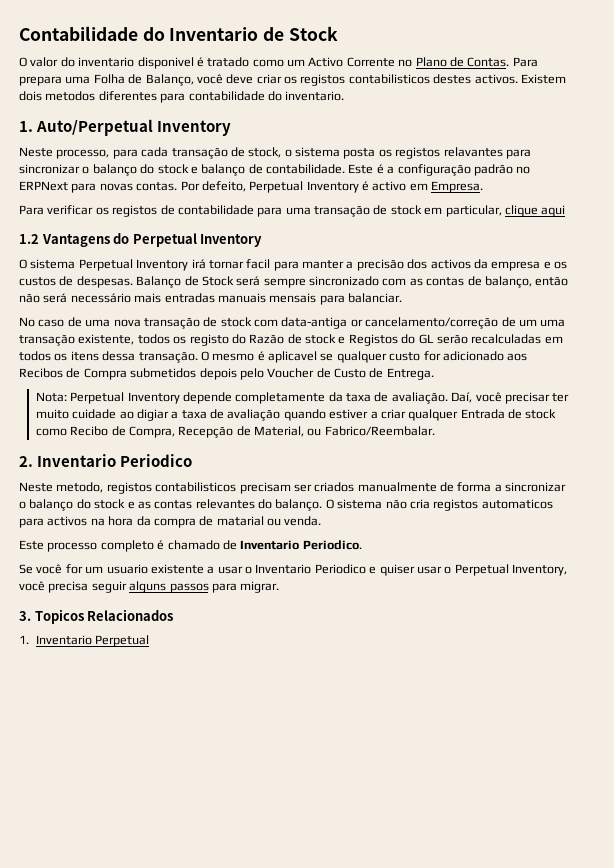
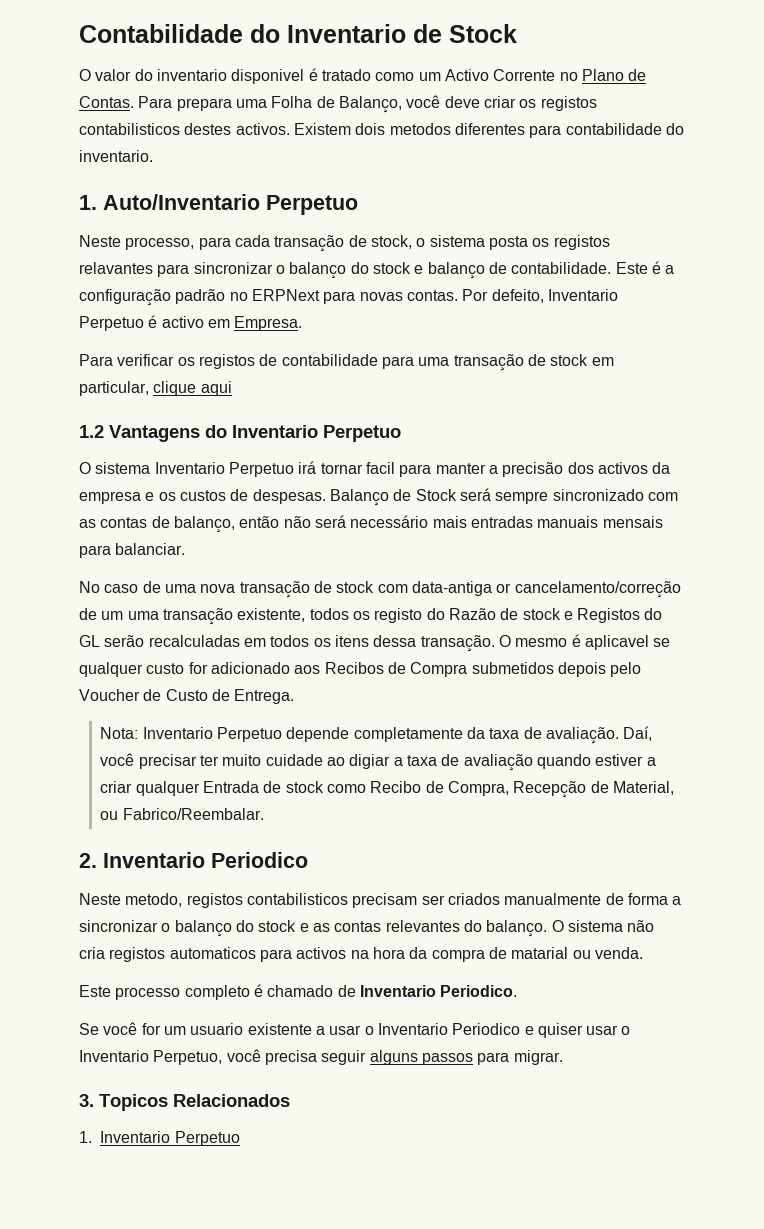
[36,119,232,136] Auto/Perpetual Inventory -> [103,194,358,215] Auto/Inventario Perpetuo
[249,181,359,193] Perpetual Inventory -> [547,289,618,301] [79,316,144,331] Inventario Perpetuo
[132,233,263,247] [19,259,189,271] Perpetual Inventory // O sistema Perpetual Inventory -> [232,425,401,442] [79,462,294,477] Inventario Perpetuo // O sistema Inventario Perpetuo
[70,392,180,404] Perpetual Inventory -> [142,727,283,742] Inventario Perpetuo
[454,564,567,576] Perpetual Inventory, -> [79,1050,223,1065] Inventario Perpetuo,
[95,635,150,647] Perpetual -> [174,1131,240,1146] Perpetuo

